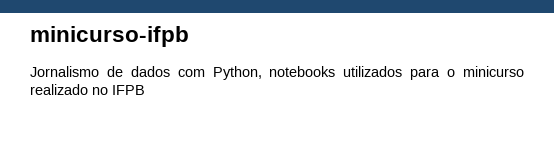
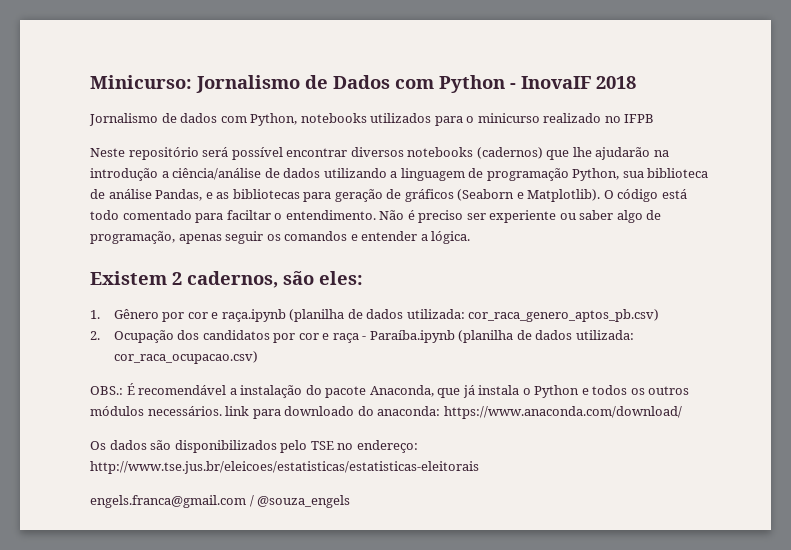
[30,26,189,47] minicurso-ifpb -> [90,75,636,93] Minicurso: Jornalismo de Dados com Python - InovaIF 2018
(145, 90) none -> [90,147,669,160] [90,168,709,181] [90,189,687,202] [90,210,662,223] [90,231,471,244] [90,271,363,288] [90,309,660,322] [90,330,634,343] [113,351,258,364] [90,383,690,398] [90,406,682,419] [90,440,418,453] [90,461,479,474] [90,495,351,508] // Neste repositório será possível encontrar diversos notebooks (cadernos) que lhe ajudarão na introdução a ciência/análise de dados utilizando a linguagem de programação Python, sua biblioteca de análise Pandas, e as bibliotecas para geração de gráficos (Seaborn e Matplotlib). O código está todo comentado para faciltar o entendimento. Não é preciso ser experiente ou saber algo de programação, apenas seguir os comandos e entender a lógica. // Existem 2 cadernos, são eles: // 1. Gênero por cor e raça.ipynb (planilha de dados utilizada: cor_raca_genero_aptos_pb.csv) // 2. Ocupação dos candidatos por cor e raça - Paraíba.ipynb (planilha de dados utilizada: cor_raca_ocupacao.csv) // OBS.: É recomendável a instalação do pacote Anaconda, que já instala o Python e todos os outros módulos necessários. link para downloado do anaconda: https://www.anaconda.com/download/ // Os dados são disponibilizados pelo TSE no endereço: http://www.tse.jus.br/eleicoes/estatisticas/estatisticas-eleitorais // engels.franca@gmail.com / @souza_engels

